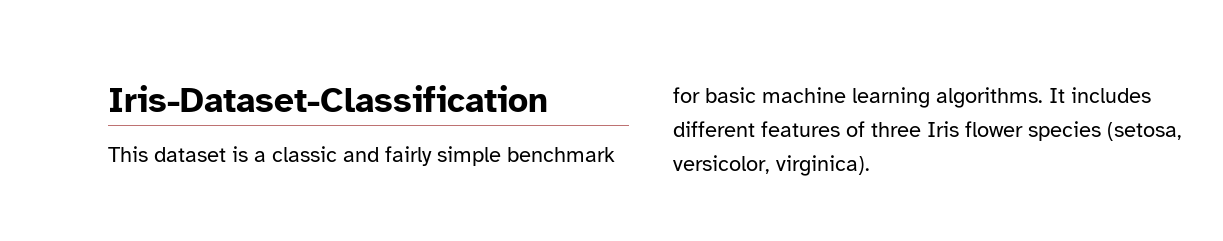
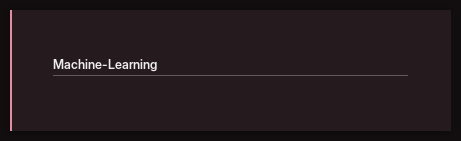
[108,85,548,112] [108,146,615,166] [673,87,1151,108] [673,121,1182,141] [673,155,870,176] Iris-Dataset-Classification // This dataset is a classic and fairly simple benchmark for basic machine learning algorithms. It includes different features of three Iris flower species (setosa, versicolor, virginica). -> [53,59,157,72] Machine-Learning

